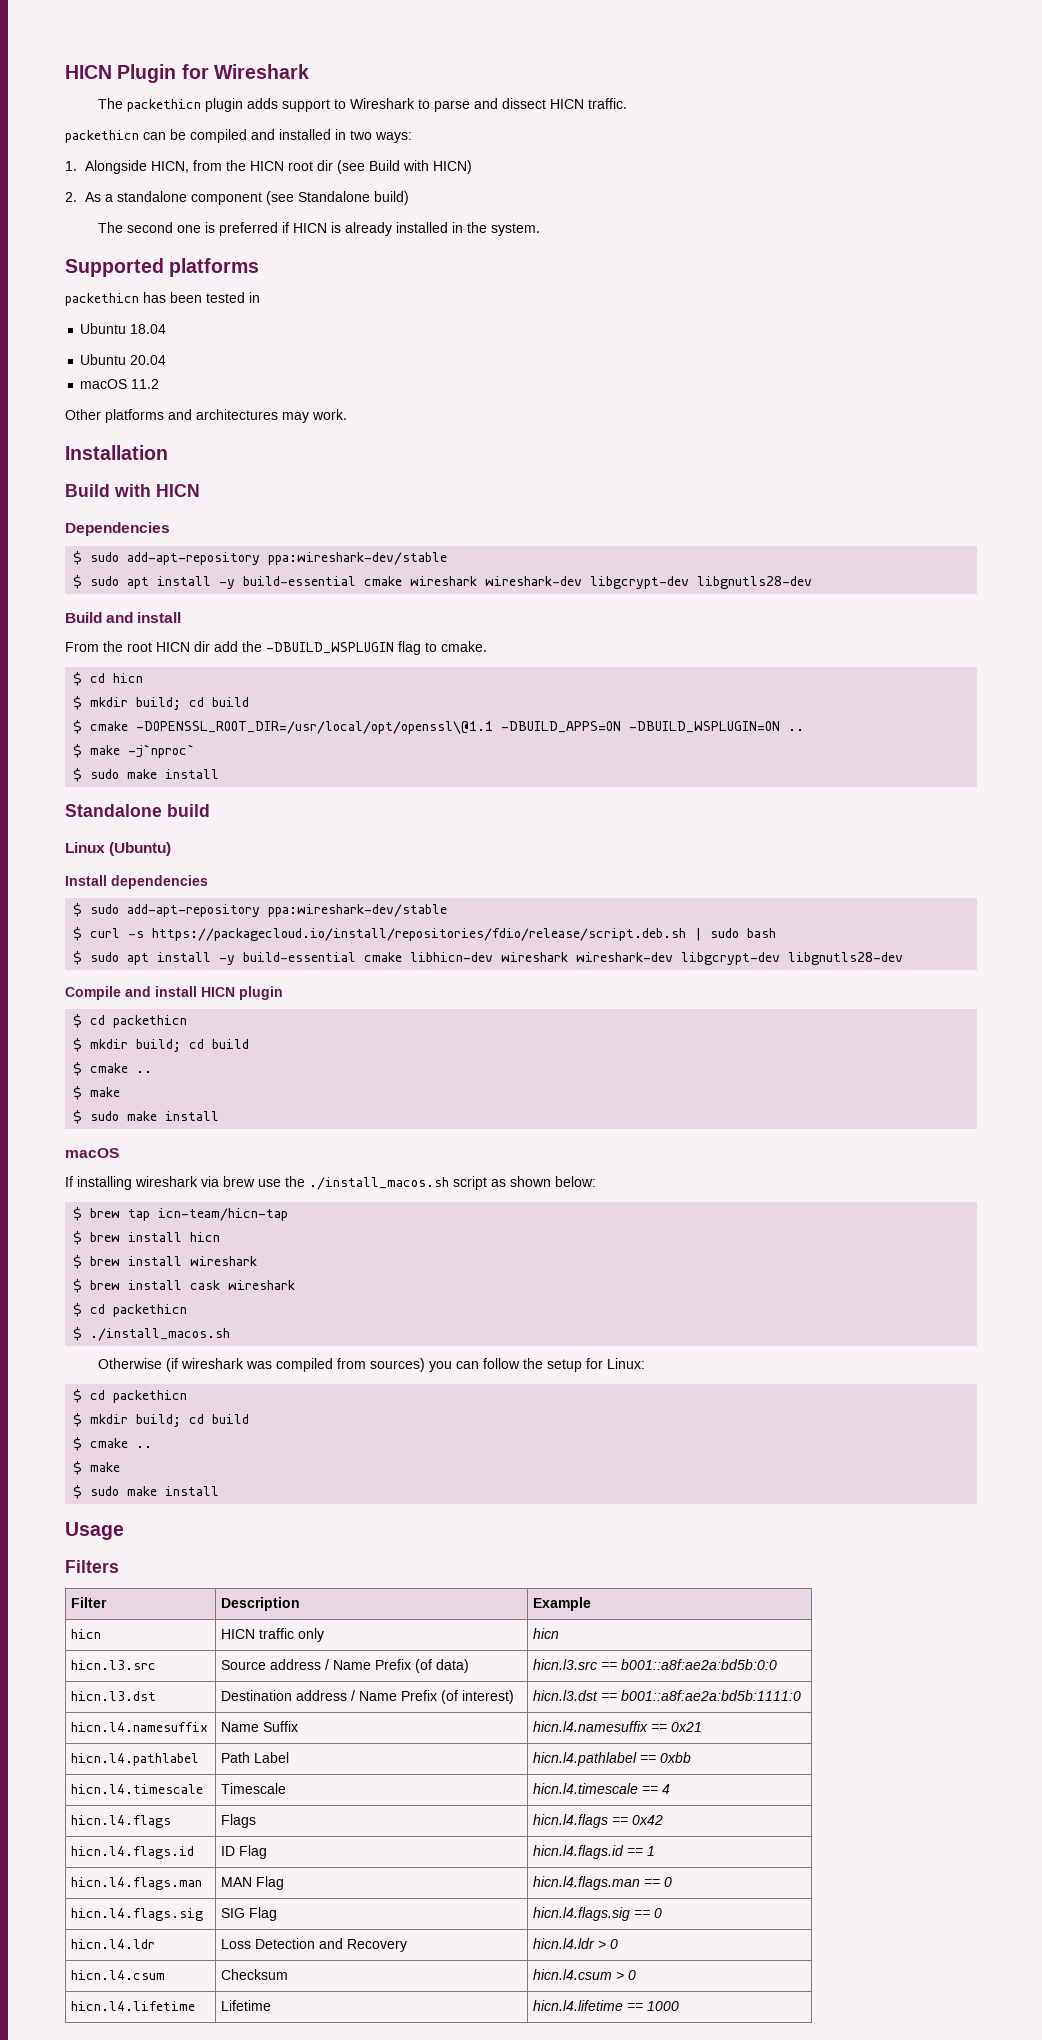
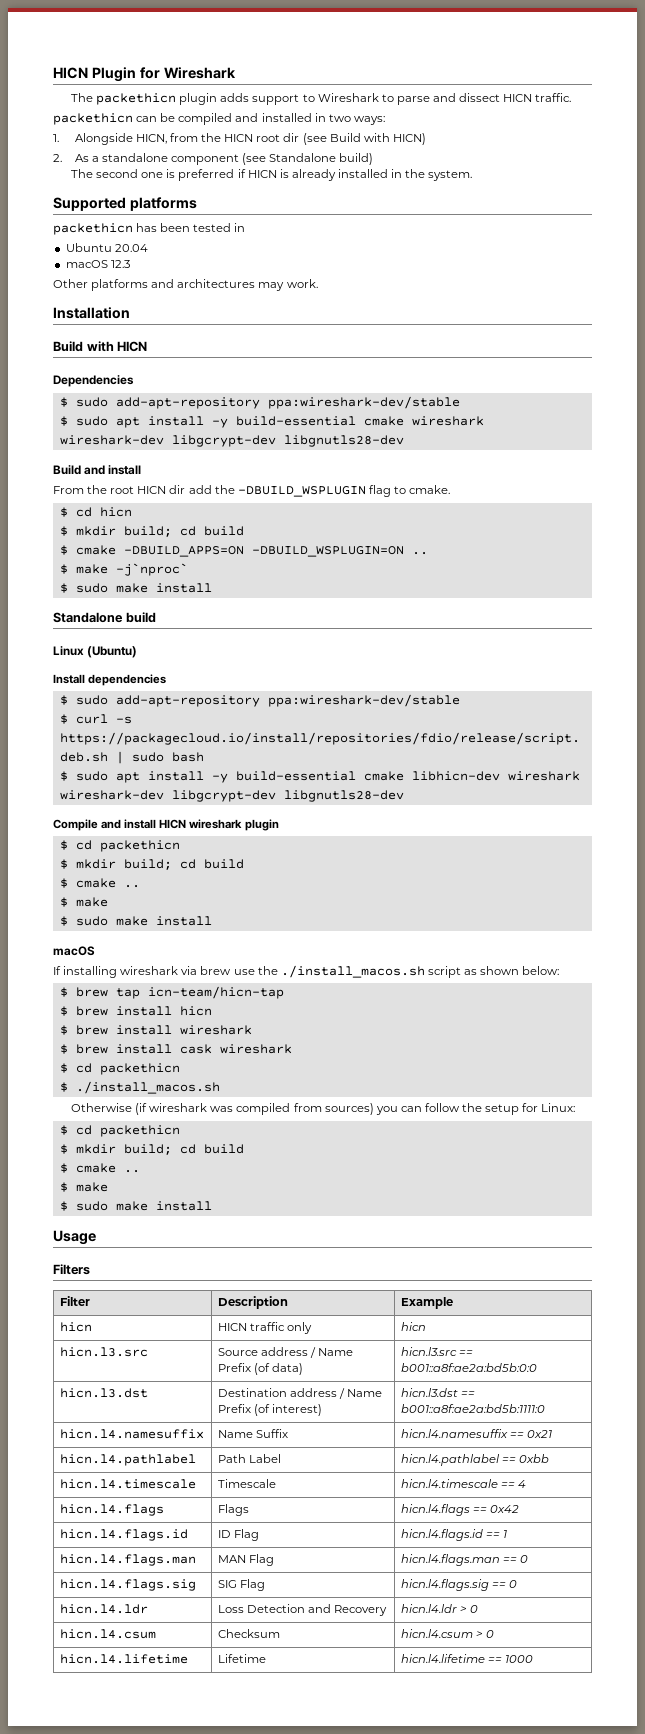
[80,323,167,334] // Ubuntu 18.04 -> (246, 227) none
[131,379,160,389] 11.2 -> [110,260,130,268] 12.3
[136,721,494,734] -DOPENSSL_ROOT_DIR=/usr/local/opt/openssl\@1.1 -> (116, 550) none
(235, 992) none -> [189,819,243,829] wireshark

